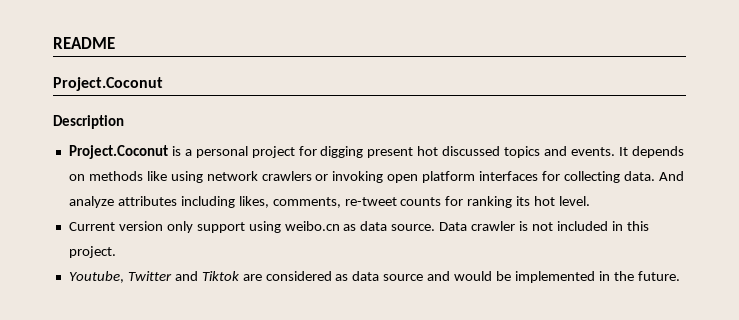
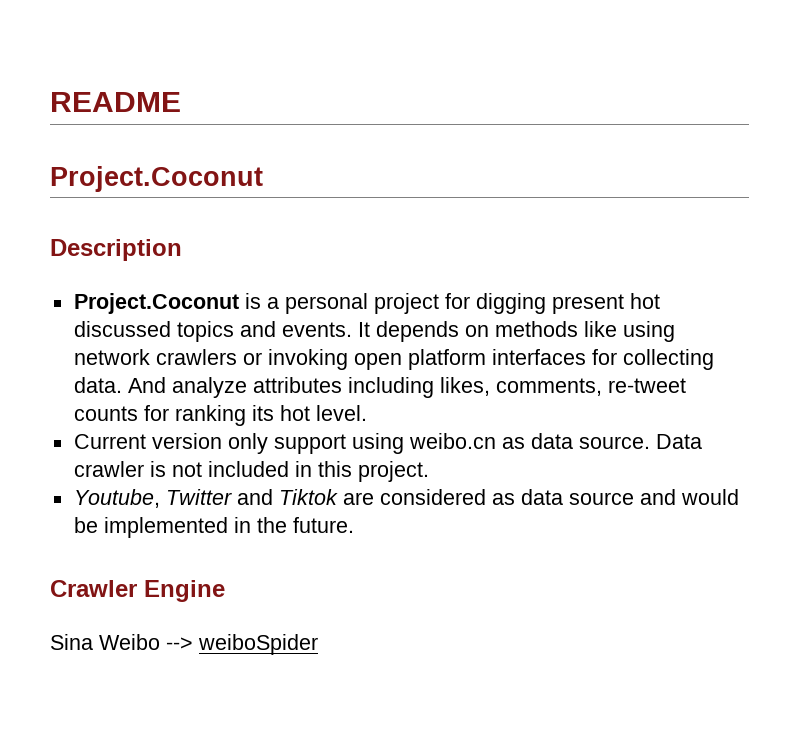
(680, 276) none -> [50,580,225,602] [50,634,318,655] // Crawler Engine // Sina Weibo --> weiboSpider

